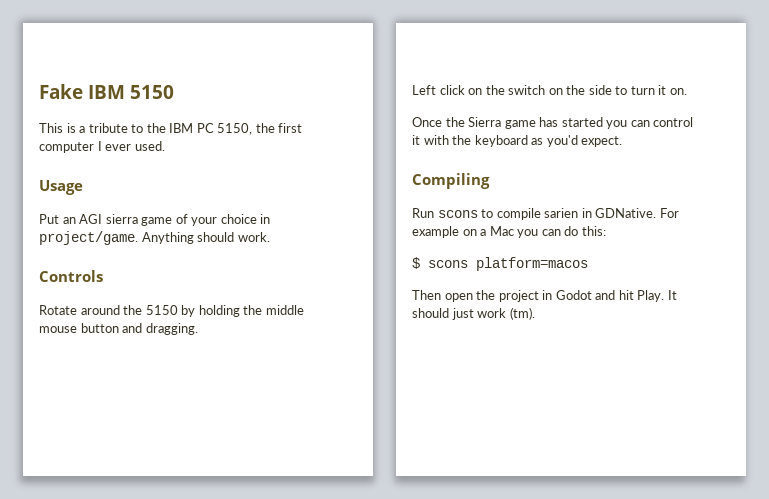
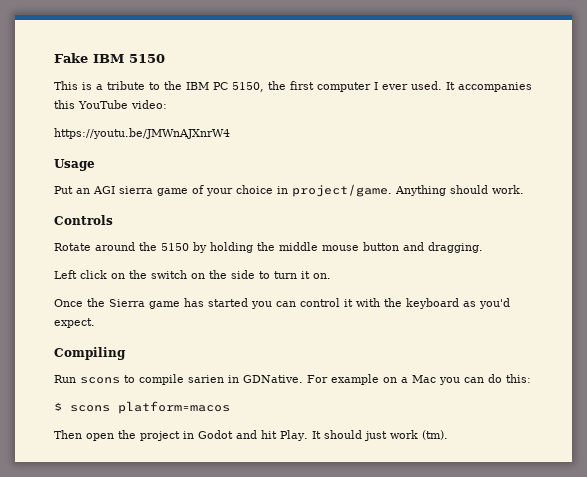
(165, 146) none -> [446,82,532,92] [54,100,167,109] [54,128,230,139] It accompanies this YouTube video: // https://youtu.be/JMWnAJXnrW4

